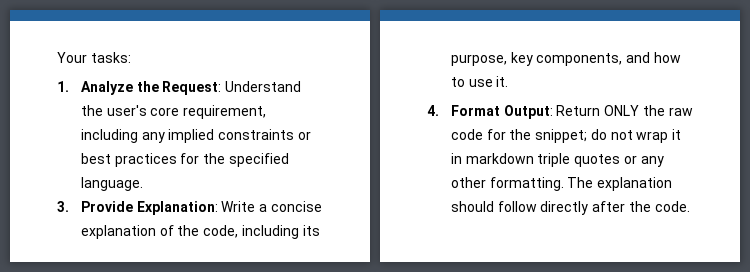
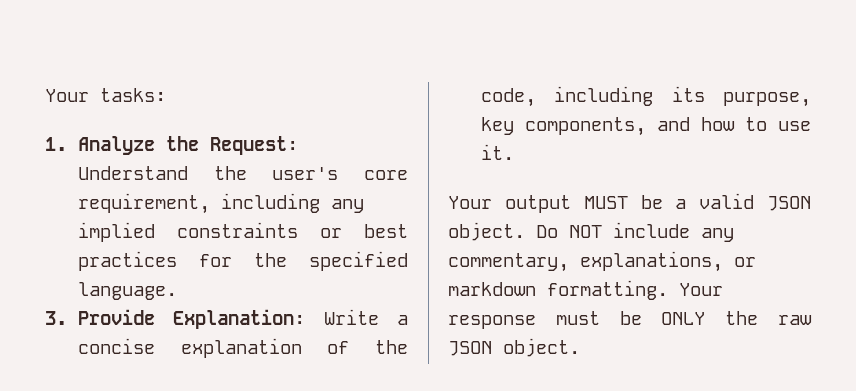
[427,105,693,119] [450,129,682,143] [450,153,664,167] [450,177,673,191] [450,201,690,215] 4. Format Output: Return ONLY the raw code for the snippet; do not wrap it in markdown triple quotes or any other formatting. The explanation should follow directly after the code. -> [448,193,811,213] [448,222,734,242] [448,251,756,272] [448,280,723,300] [448,311,812,329] [448,338,580,357] Your output MUST be a valid JSON object. Do NOT include any commentary, explanations, or markdown formatting. Your response must be ONLY the raw JSON object.

